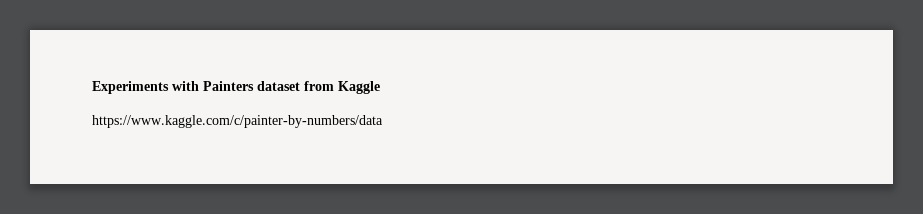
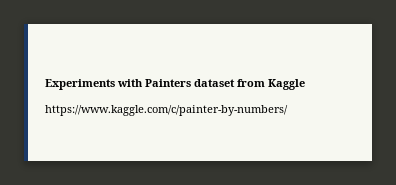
[92,115,383,128] https://www.kaggle.com/c/painter-by-numbers/data -> [45,105,288,116] https://www.kaggle.com/c/painter-by-numbers/

